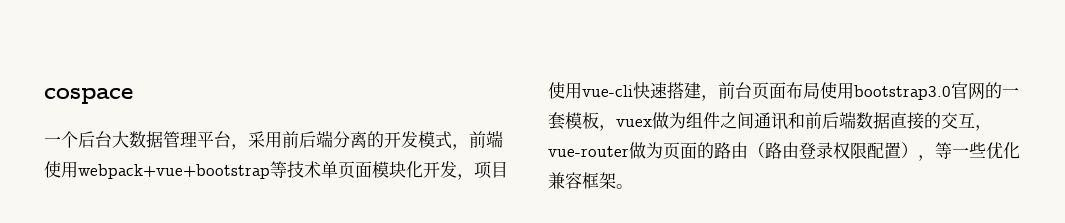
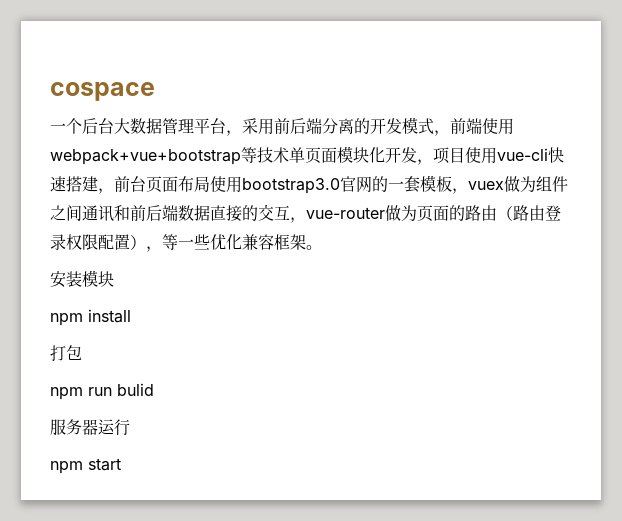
(633, 186) none -> [50,270,114,288] [50,309,131,326] [50,345,82,361] [50,383,154,400] [50,419,130,436] [50,458,121,474] // 安装模块 // npm install // 打包 // npm run bulid // 服务器运行 // npm start

